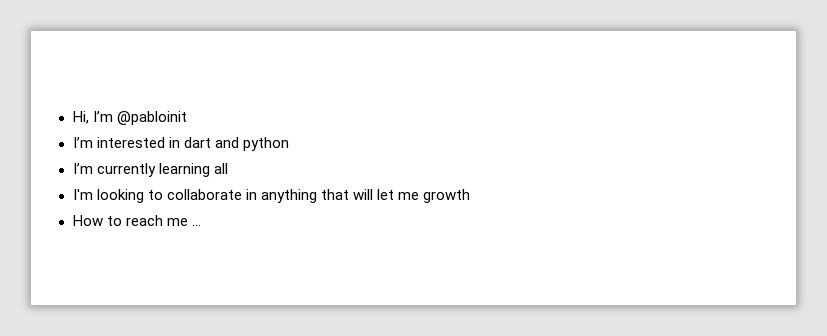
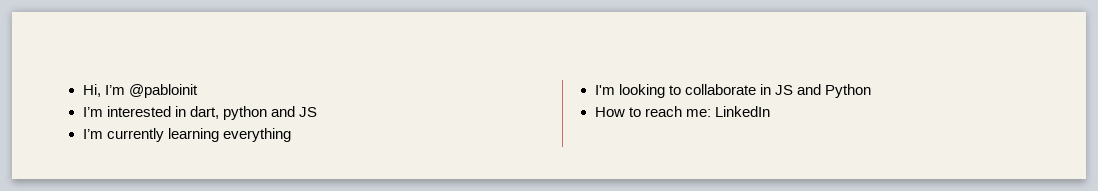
[183,137,289,151] dart and python -> [189,106,317,120] dart, python and JS
[213,163,228,174] all -> [222,128,291,142] everything
[260,189,471,203] anything that will let me growth -> [774,84,871,98] JS and Python
[166,218,201,226] me ... -> [685,106,770,117] me: LinkedIn

